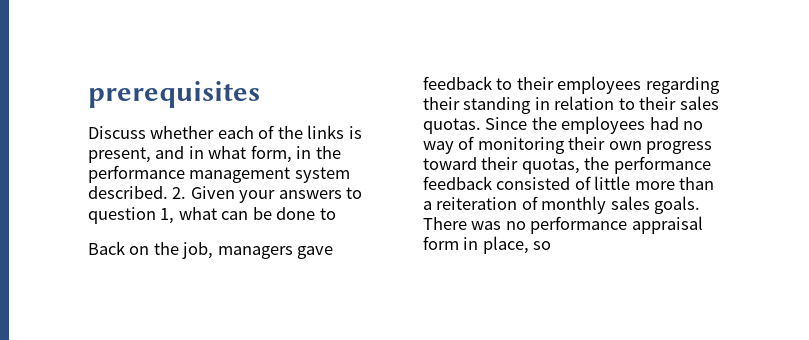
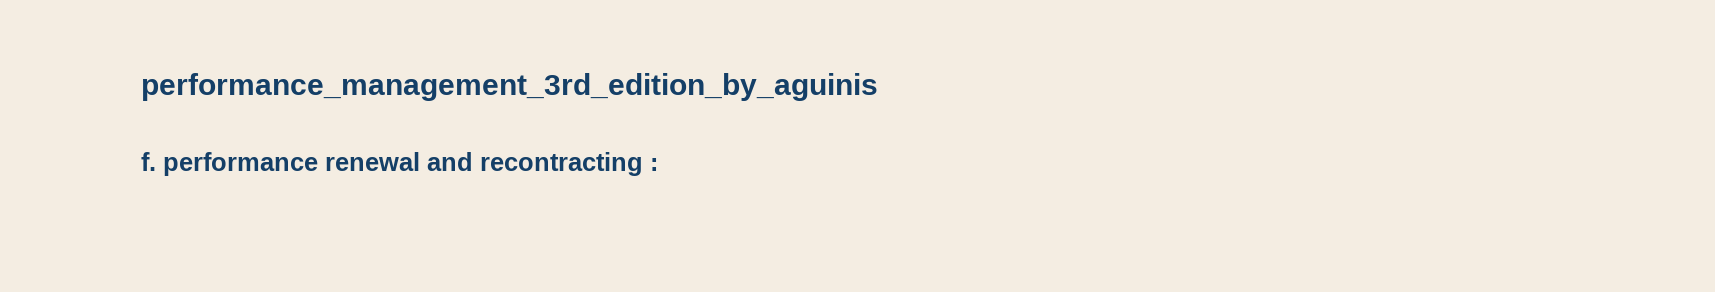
[88,81,260,108] [88,125,362,139] [88,145,341,163] [88,165,350,183] [88,186,363,203] [88,207,336,224] [88,241,334,259] [423,76,720,94] [423,96,719,114] [423,116,704,134] [423,136,713,154] [423,156,711,174] [423,176,715,190] [423,196,701,214] [423,216,703,234] [423,236,552,254] prerequisites // Discuss whether each of the links is present, and in what form, in the performance management system described. 2. Given your answers to question 1, what can be done to // Back on the job, managers gave feedback to their employees regarding their standing in relation to their sales quotas. Since the employees had no way of monitoring their own progress toward their quotas, the performance feedback consisted of little more than a reiteration of monthly sales goals. There was no performance appraisal form in place, so -> [141,73,878,101] [141,152,658,176] performance_management_3rd_edition_by_aguinis // f. performance renewal and recontracting :

